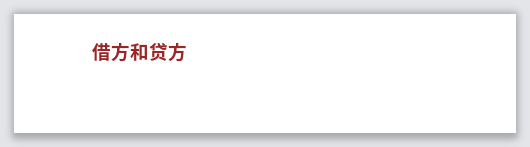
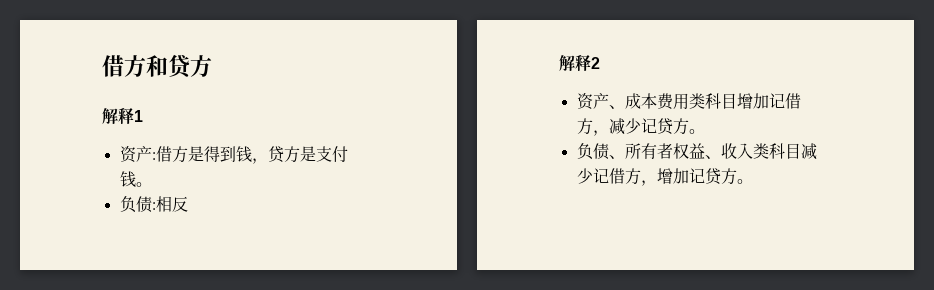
(187, 52) none -> [102,107,143,124] [119,146,348,164] [119,171,152,188] [119,196,188,213] [559,54,600,71] [576,93,801,110] [576,118,705,136] [576,143,817,160] [576,168,753,186] // 解释1 // 资产:借方是得到钱，贷方是支付钱。 // 负债:相反 // 解释2 // 资产、成本费用类科目增加记借方，减少记贷方。 // 负债、所有者权益、收入类科目减少记借方，增加记贷方。

